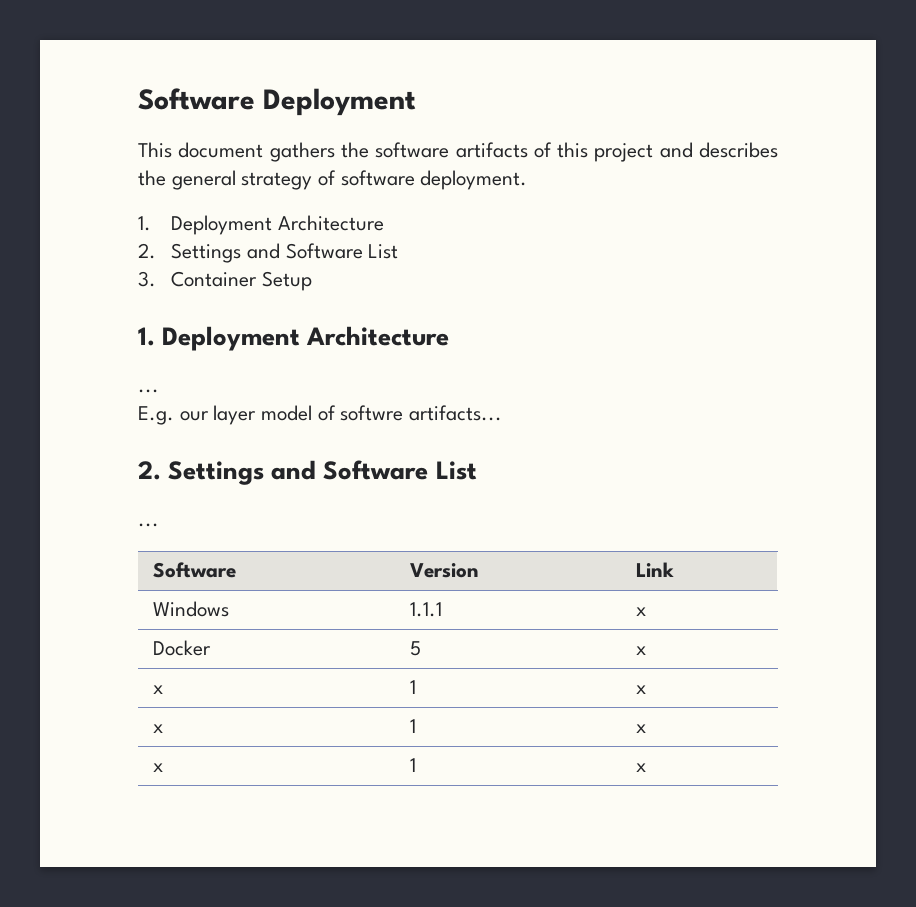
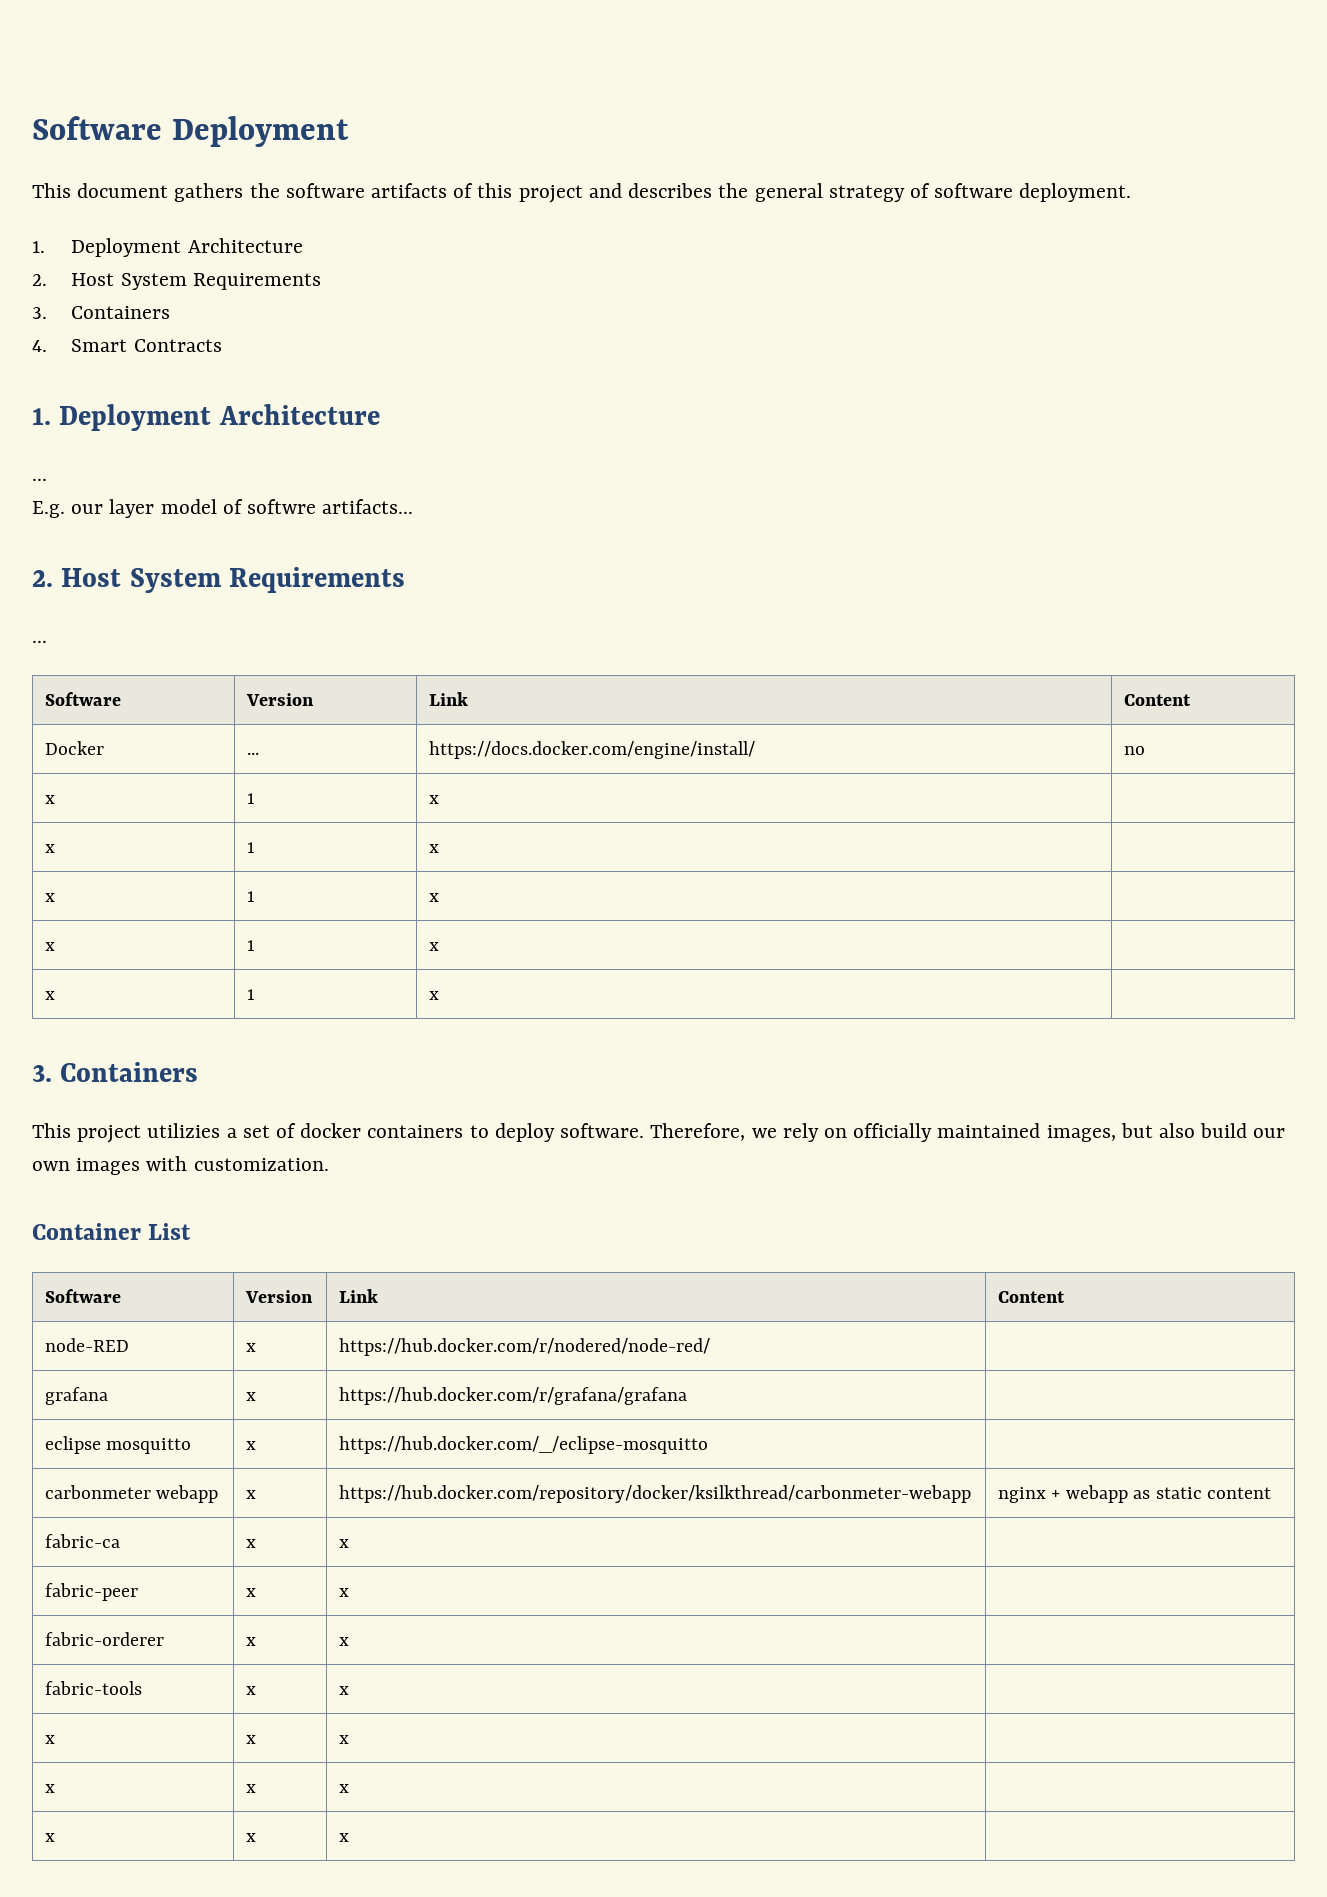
[171,243,399,263] [138,271,312,291] Settings and Software List // 3. Container Setup -> [71,273,321,290] [32,306,171,319] [32,339,222,352] Host System Requirements // 3. Containers // 4. Smart Contracts
[168,460,477,485] Settings and Software List -> [61,567,406,593] Host System Requirements
[152,601,229,617] [409,602,442,617] [635,607,646,616] [152,640,211,656] [409,641,421,656] [635,646,646,655] [152,685,163,694] [409,680,416,694] [635,685,646,694] [152,724,163,733] [409,719,416,733] [635,724,646,733] [152,763,163,772] [409,758,416,772] [635,763,646,772] // Windows | 1.1.1 | x // Docker | 5 | x // x | 1 | x // x | 1 | x // x | 1 | x -> [1123,694,1191,706] [44,741,104,755] [246,752,259,755] [428,741,755,759] [1123,746,1145,755] [44,795,55,804] [246,793,255,804] [428,795,439,804] [44,844,55,853] [246,842,255,853] [428,844,439,853] [44,893,55,902] [246,891,255,902] [428,893,439,902] [44,942,55,951] [246,940,255,951] [428,942,439,951] [44,991,55,1000] [246,989,255,1000] [428,991,439,1000] [32,1062,199,1082] [32,1123,1286,1143] [32,1156,329,1175] [32,1223,192,1240] [44,1289,121,1303] [244,1290,313,1303] [338,1289,378,1303] [997,1291,1065,1303] [44,1338,129,1352] [245,1343,256,1352] [338,1338,710,1356] [44,1387,108,1405] [245,1392,256,1401] [338,1387,687,1405] [44,1436,192,1454] [245,1441,256,1450] [338,1436,708,1454] [44,1485,219,1503] [245,1490,256,1499] [338,1485,971,1503] [997,1485,1272,1503] [44,1534,120,1548] [245,1539,256,1548] [338,1539,349,1548] [44,1583,138,1601] [245,1588,256,1597] [338,1588,349,1597] [44,1632,164,1646] [245,1637,256,1646] [338,1637,349,1646] [44,1681,142,1695] [245,1686,256,1695] [338,1686,349,1695] [44,1735,55,1744] [245,1735,256,1744] [338,1735,349,1744] [44,1784,55,1793] [245,1784,256,1793] [338,1784,349,1793] [44,1833,55,1842] [245,1833,256,1842] [338,1833,349,1842] | Content // Docker | ... | https://docs.docker.com/engine/install/ | no // x | 1 | x | // x | 1 | x | // x | 1 | x | // x | 1 | x | // x | 1 | x | // 3. Containers // This project utilizies a set of docker containers to deploy software. Therefore, we rely on officially maintained images, but also build our own images with customization. // Container List // Software | Version | Link | Content // node-RED | x | https://hub.docker.com/r/nodered/node-red/ | // grafana | x | https://hub.docker.com/r/grafana/grafana | // eclipse mosquitto | x | https://hub.docker.com/_/eclipse-mosquitto | // carbonmeter webapp | x | https://hub.docker.com/repository/docker/ksilkthread/carbonmeter-webapp | nginx + webapp as static content // fabric-ca | x | x | // fabric-peer | x | x | // fabric-orderer | x | x | // fabric-tools | x | x | // x | x | x | // x | x | x | // x | x | x |

